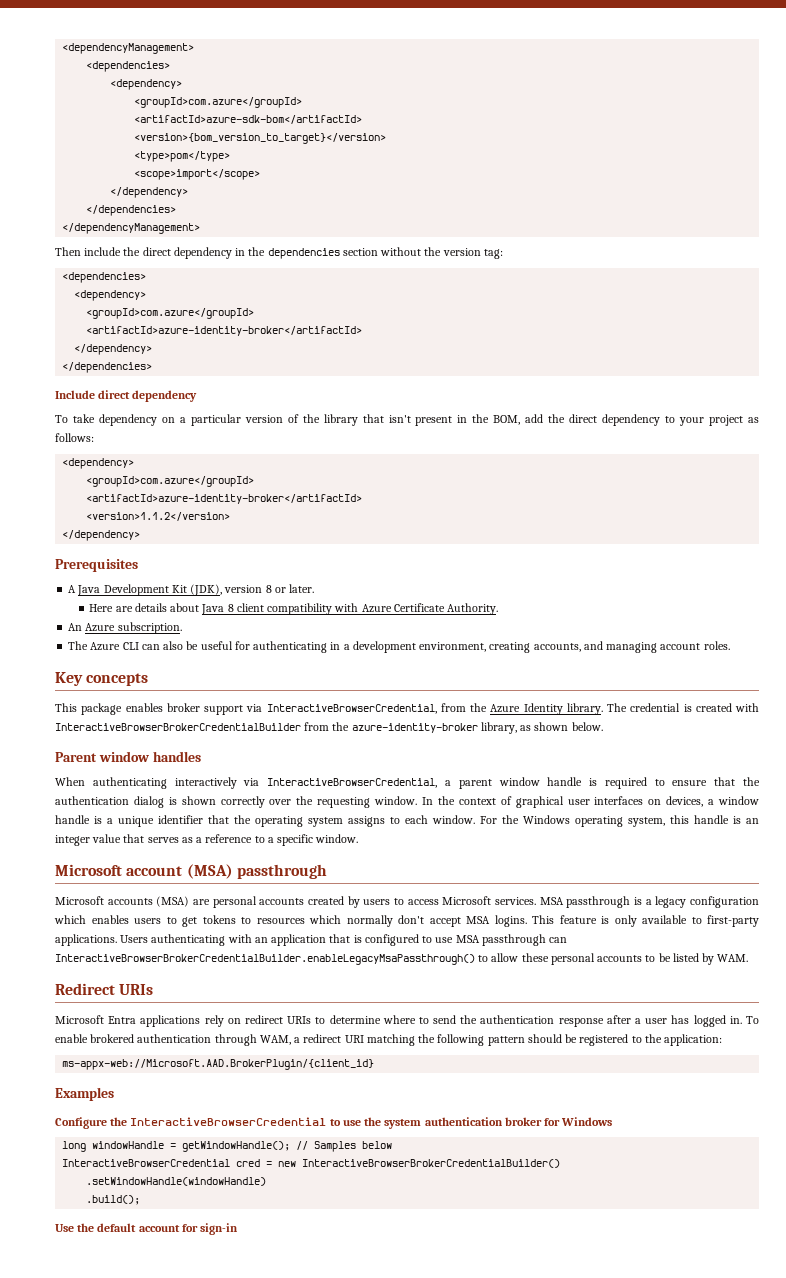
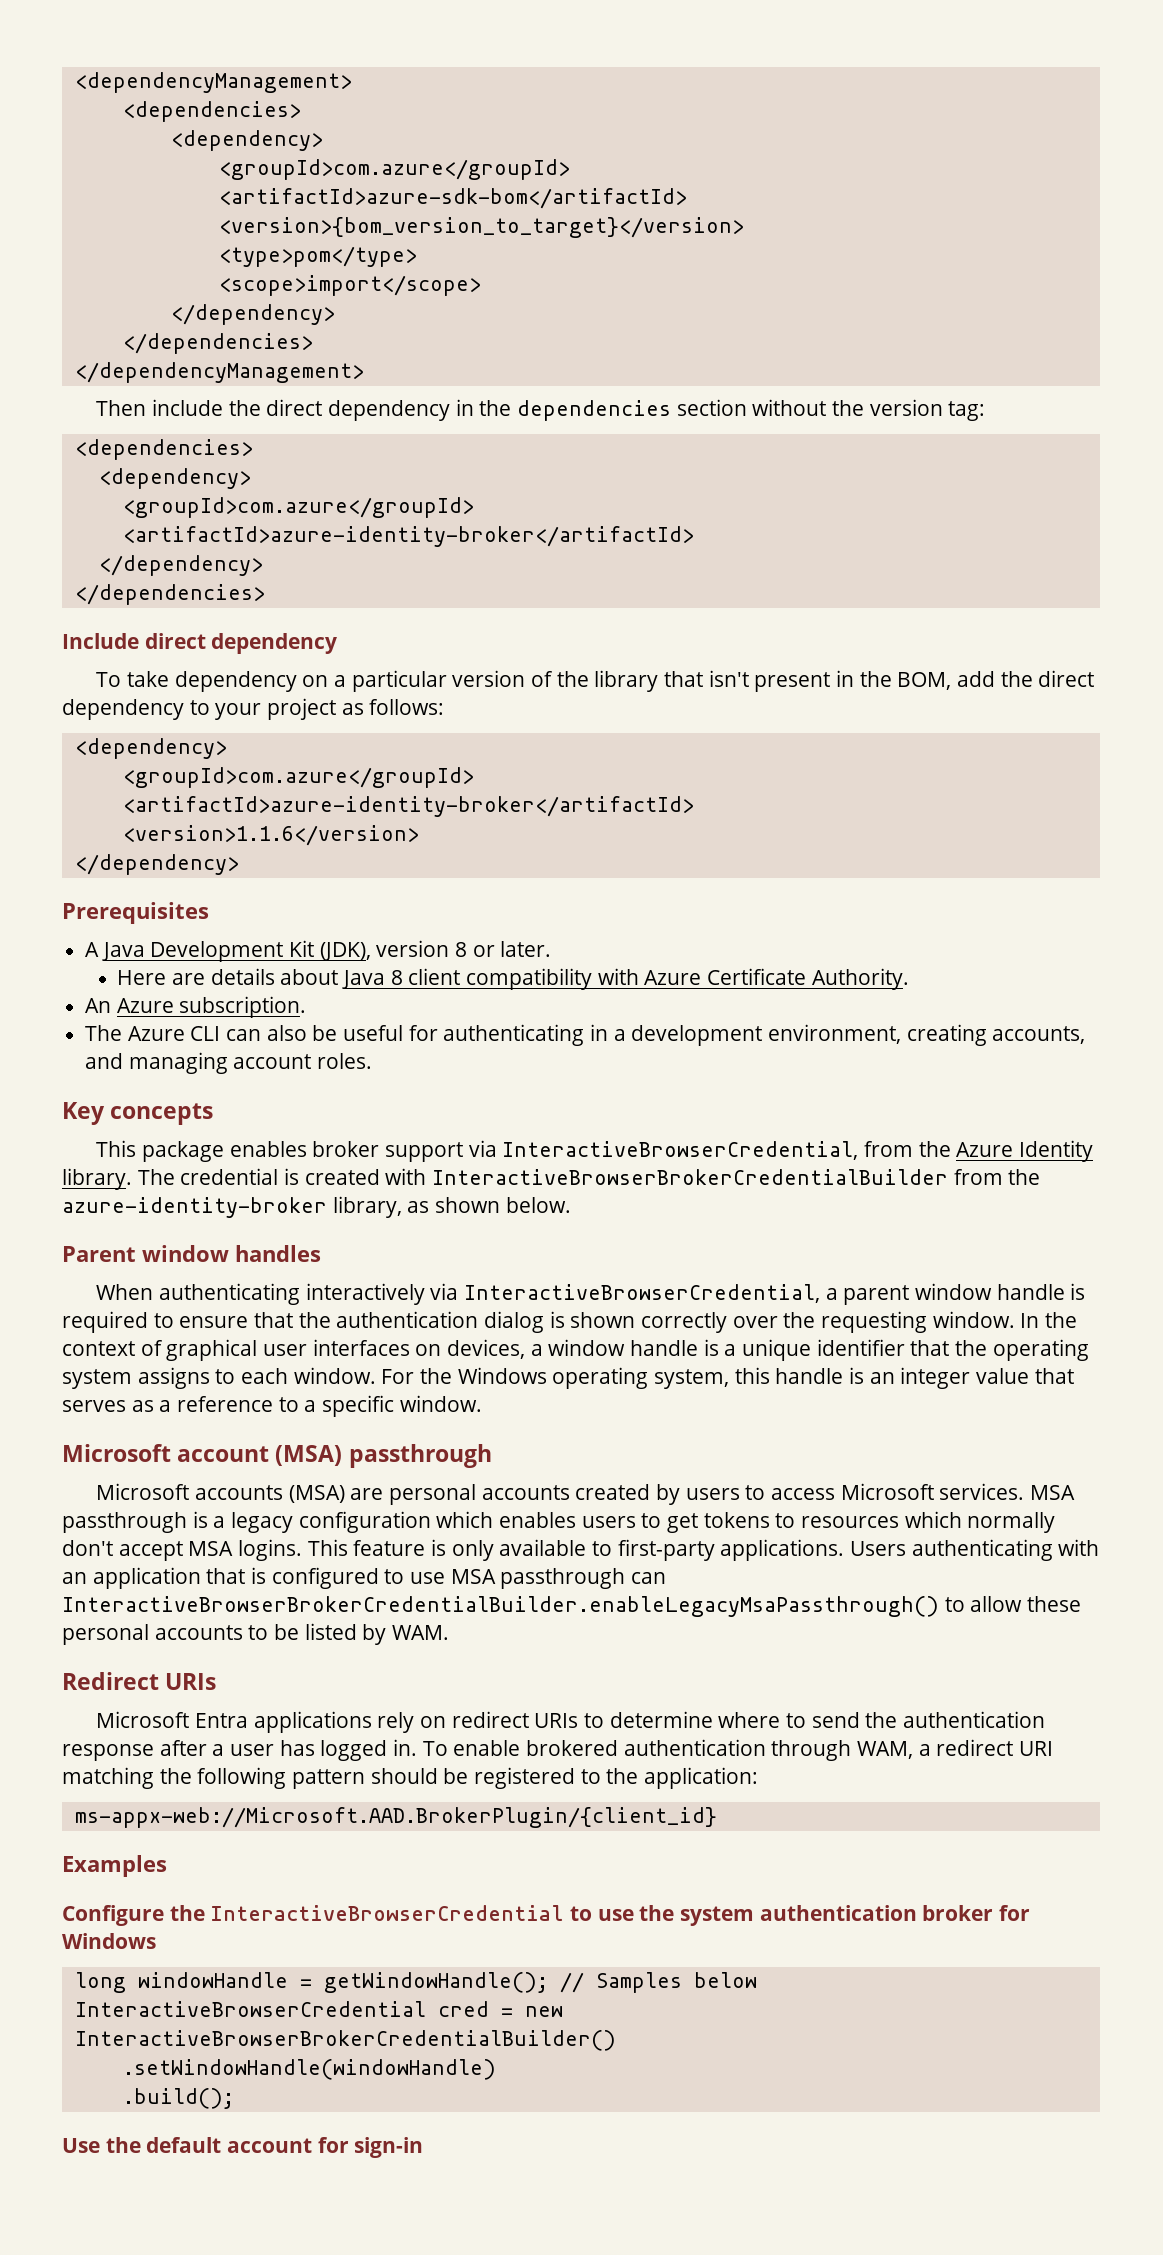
[86,512,231,521] <version>1.1.2</version> -> [122,825,419,846] <version>1.1.6</version>

